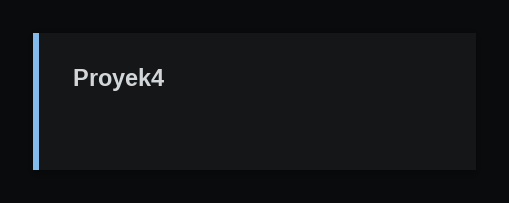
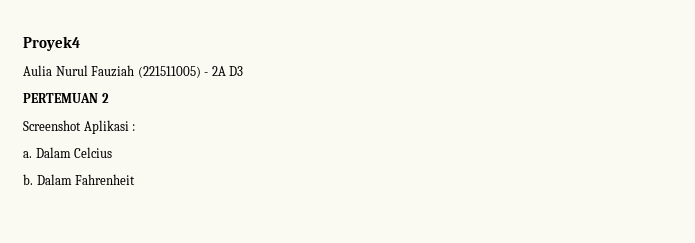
(164, 79) none -> [23,65,244,78] [23,93,109,103] [23,120,136,134] [23,147,113,158] [23,174,136,185] // Aulia Nurul Fauziah (221511005) - 2A D3 // PERTEMUAN 2 // Screenshot Aplikasi : // a. Dalam Celcius // b. Dalam Fahrenheit

